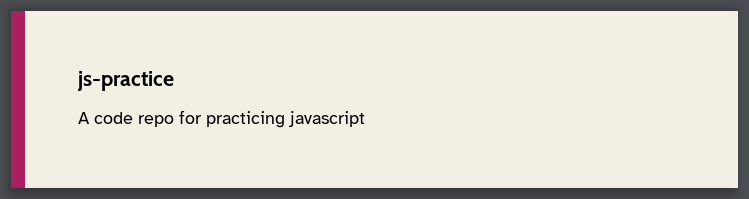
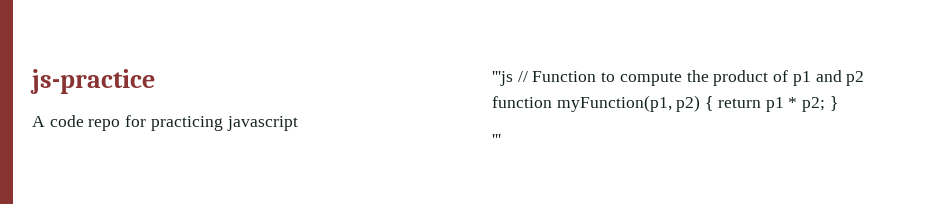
(365, 119) none -> [492,70,865,86] [492,95,838,112] [492,134,501,145] // '''js // Function to compute the product of p1 and p2 function myFunction(p1, p2) { return p1 * p2; } // '''

